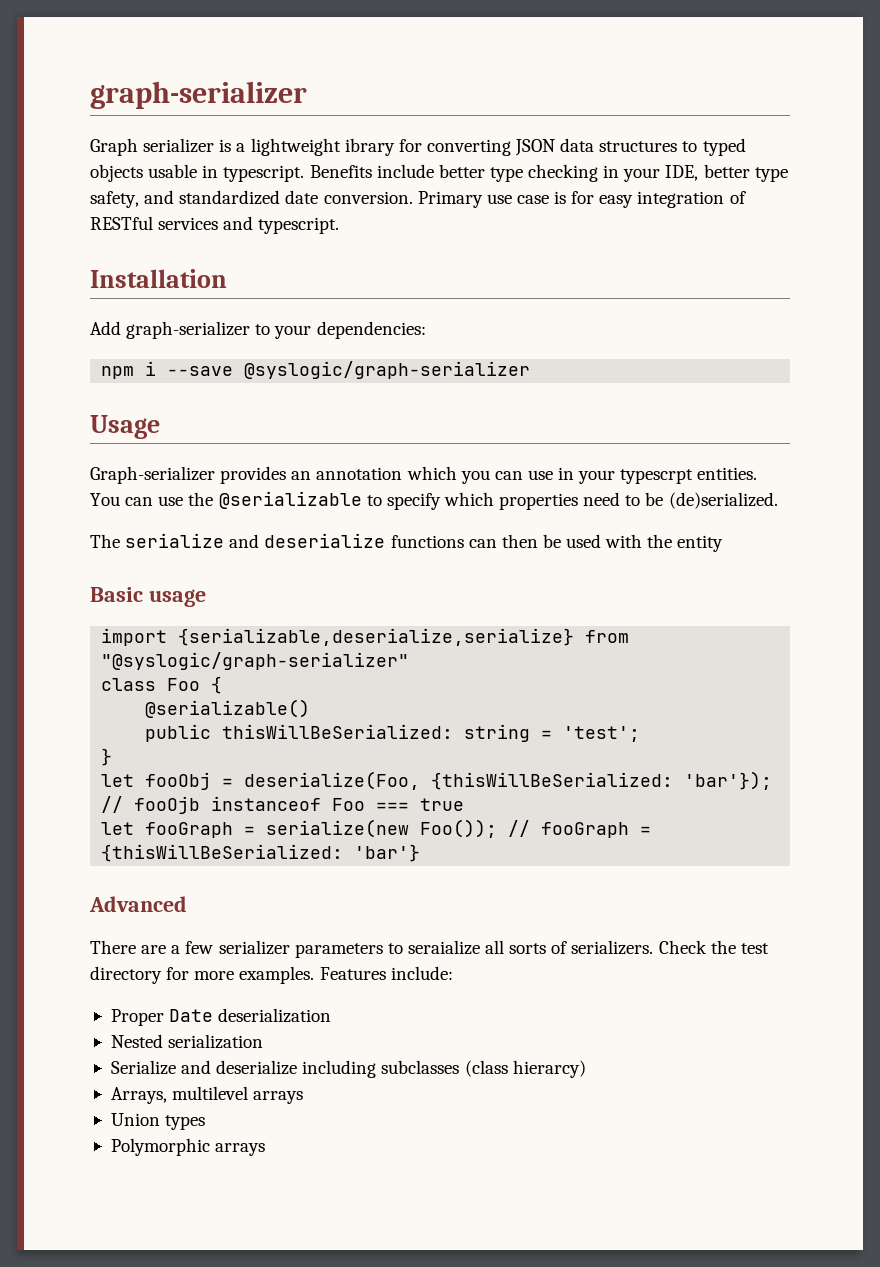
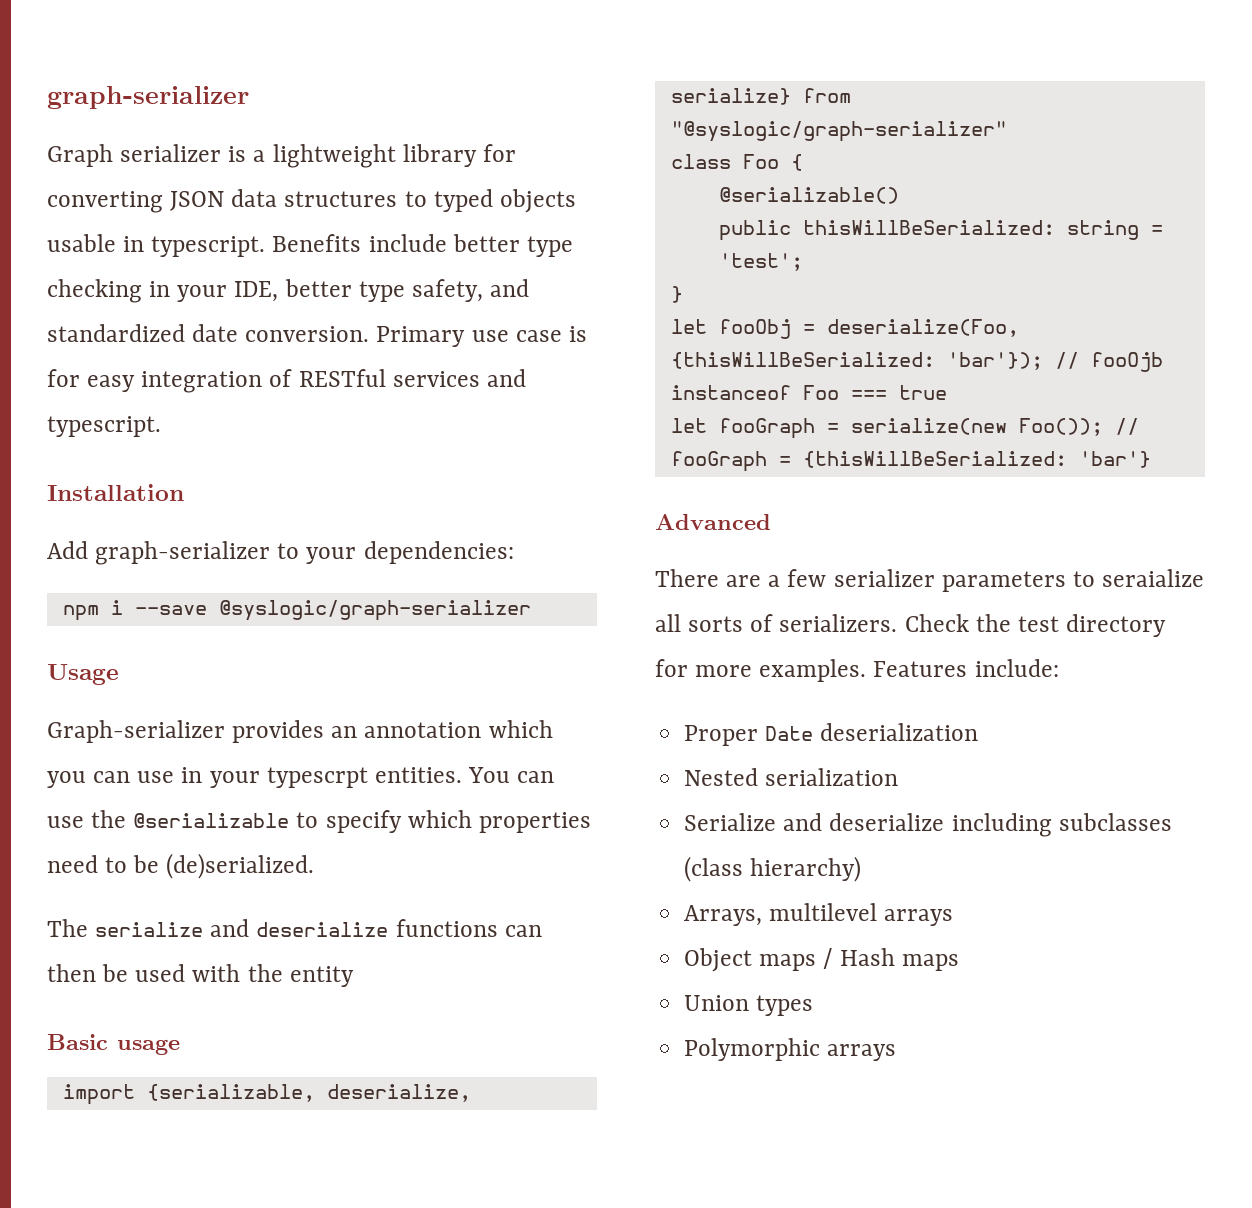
[344,138,395,156] ibrary -> [402,144,477,167] library
[178,628,575,646] {serializable,deserialize,serialize} -> [146,1084,471,1102] [670,88,791,105] {serializable, deserialize, serialize}
[512,1060,586,1078] hierarcy) -> [750,856,862,882] hierarchy)
(304, 1097) none -> [684,948,959,972] // Object maps / Hash maps

